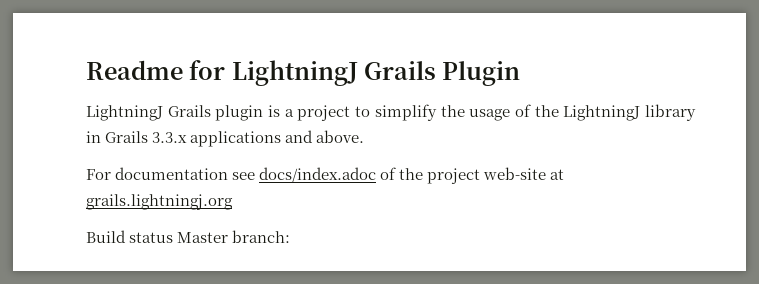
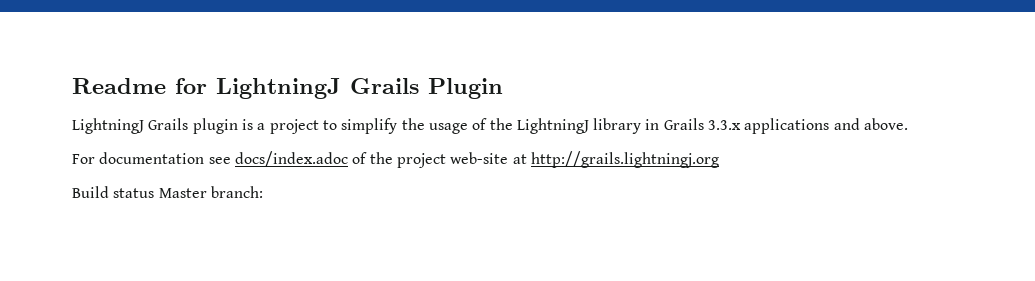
[86,194,233,210] grails.lightningj.org -> [530,151,719,168] http://grails.lightningj.org

